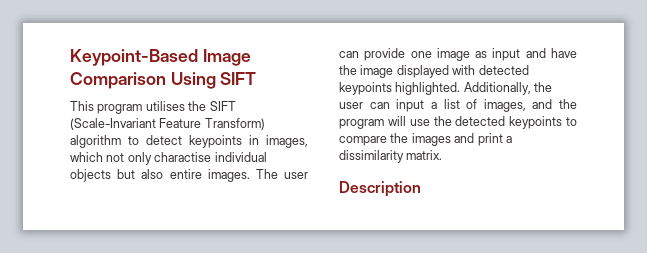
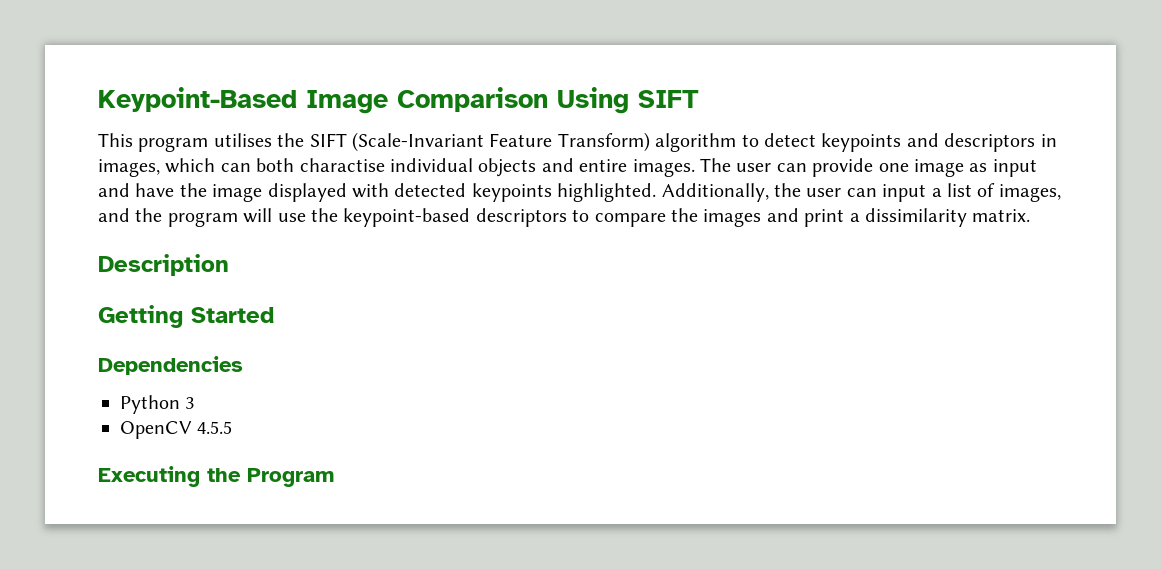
(242, 141) none -> [906,133,1036,152] and descriptors
[106,152,152,165] not only -> [220,158,295,172] can both
[117,169,164,179] but also -> [541,158,574,172] and
[455,116,563,129] detected keypoints -> [343,208,567,227] keypoint-based descriptors
(421, 189) none -> [98,305,274,328] [98,356,243,375] [120,395,195,414] [120,421,233,439] [98,466,334,487] // Getting Started // Dependencies // Python 3 // OpenCV 4.5.5 // Executing the Program

